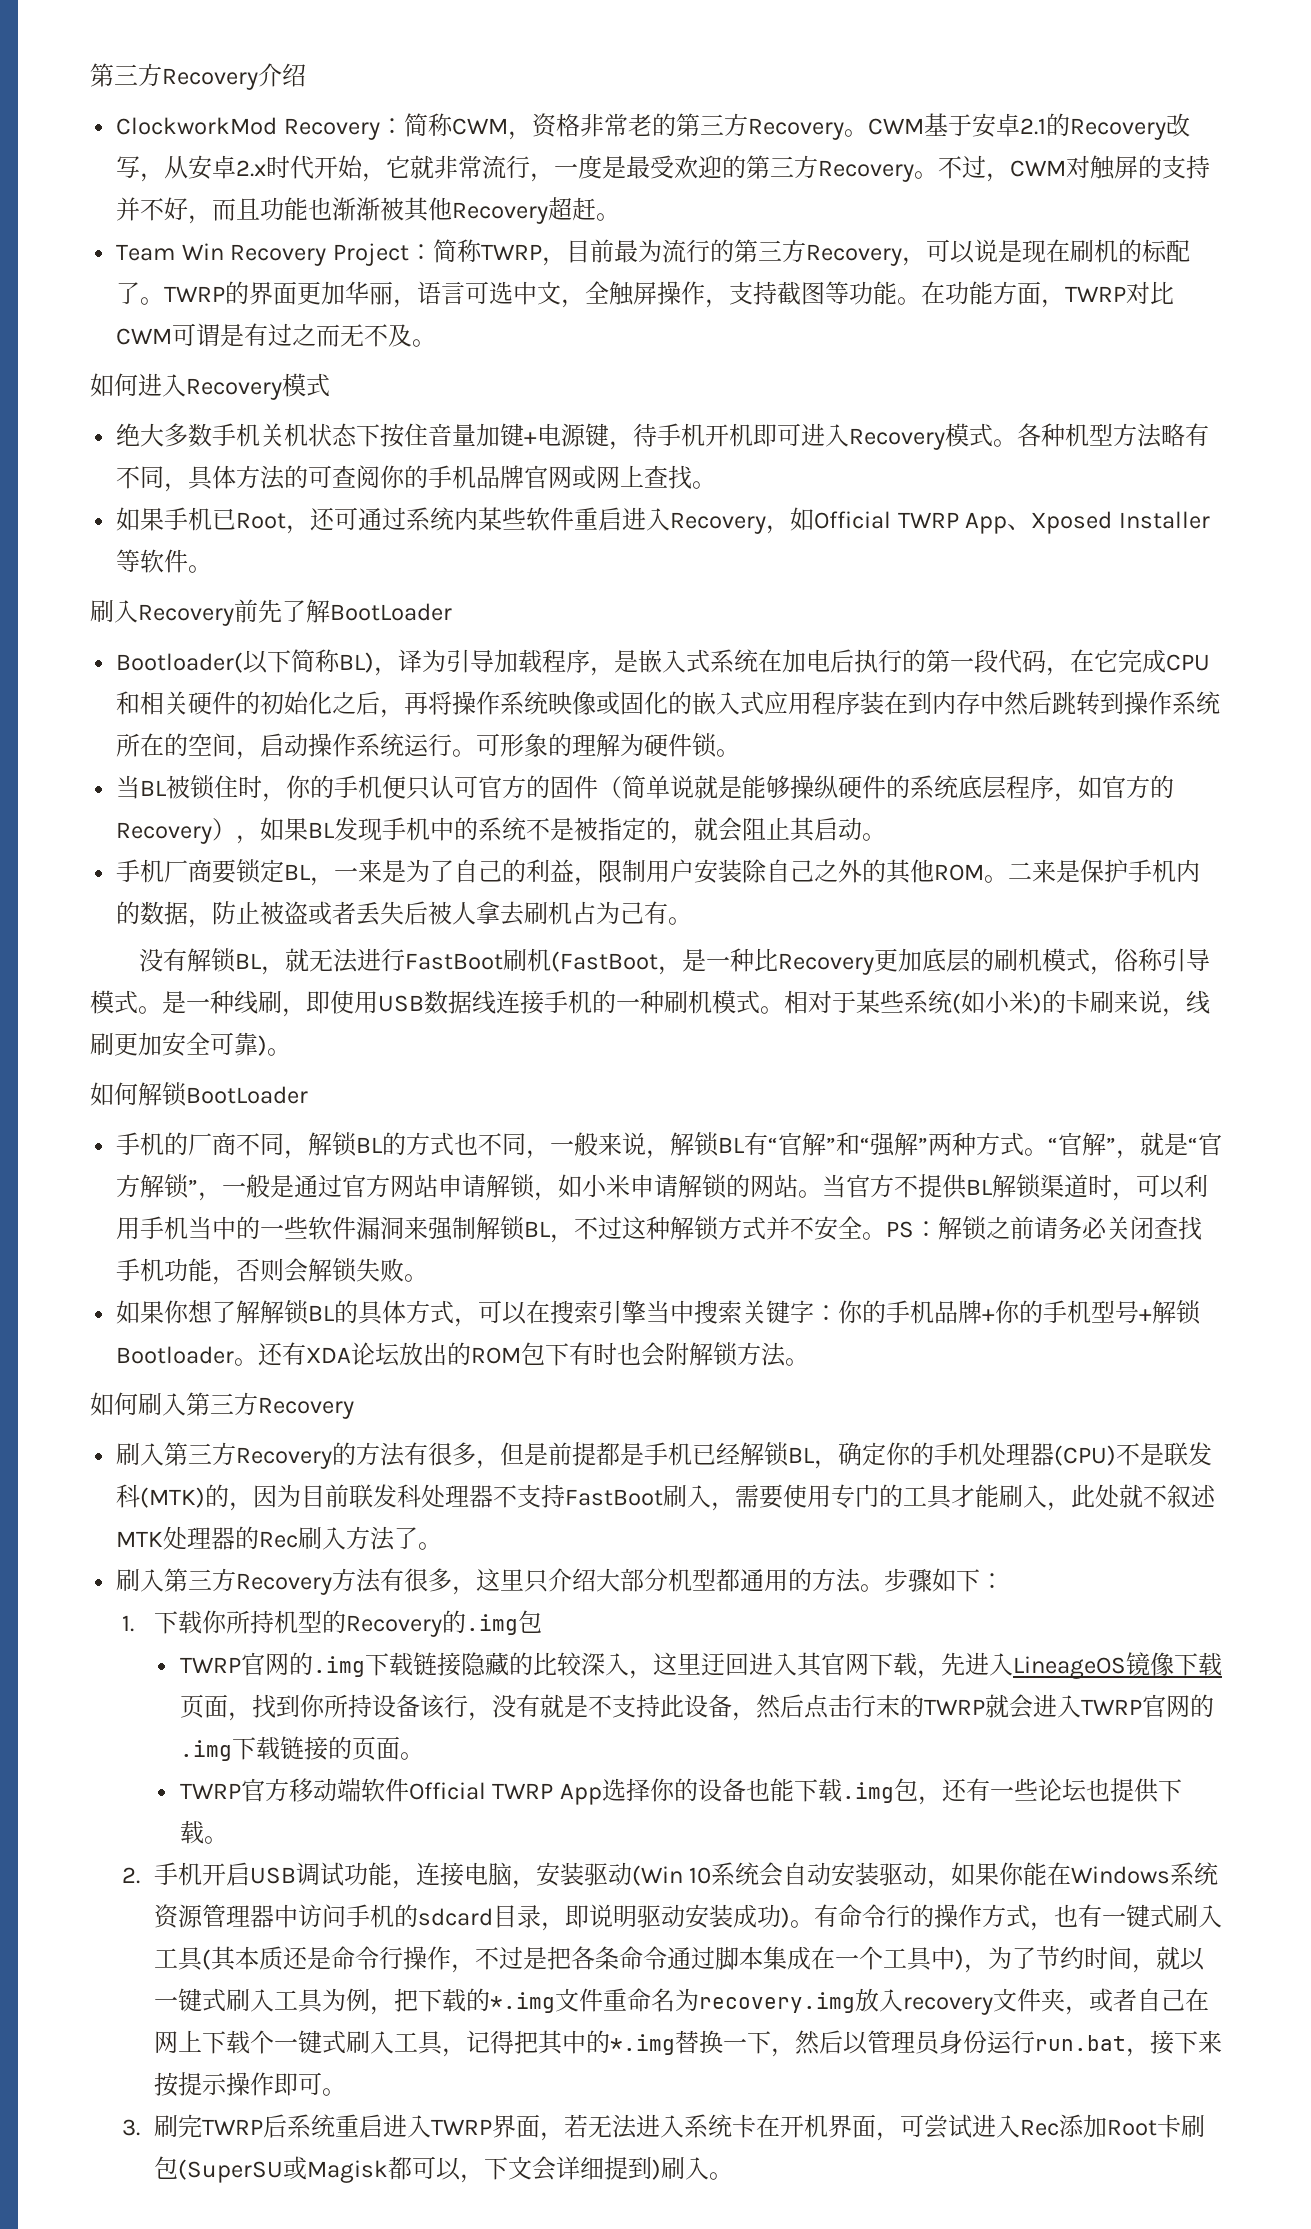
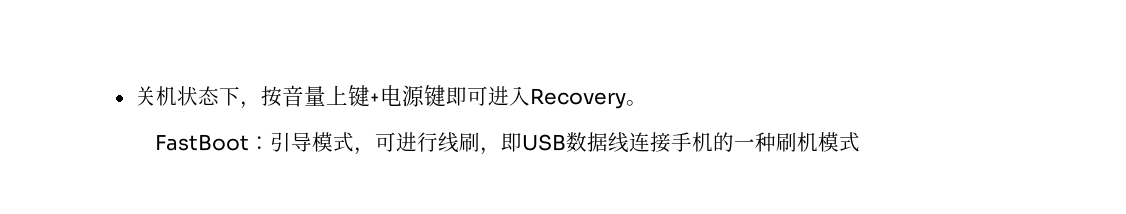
[90,63,306,90] [116,113,1190,140] [116,155,1211,182] [116,197,621,224] [116,239,1190,266] [116,281,1175,308] [116,323,437,347] [90,373,330,400] [116,423,1210,450] [116,465,717,492] [116,507,1210,534] [116,549,213,573] [90,599,452,626] [116,649,1211,676] [116,691,1221,718] [116,733,741,760] [116,775,1175,802] [116,817,887,844] [116,859,1201,886] [116,901,693,928] [139,948,1211,975] [90,990,234,1014] 第三方Recovery介绍 // ClockworkMod Recovery：简称CWM，资格非常老的第三方Recovery。CWM基于安卓2.1的Recovery改写，从安卓2.x时代开始，它就非常流行，一度是最受欢迎的第三方Recovery。不过，CWM对触屏的支持并不好，而且功能也渐渐被其他Recovery超赶。 // Team Win Recovery Project：简称TWRP，目前最为流行的第三方Recovery，可以说是现在刷机的标配了。TWRP的界面更加华丽，语言可选中文，全触屏操作，支持截图等功能。在功能方面，TWRP对比CWM可谓是有过之而无不及。 // 如何进入Recovery模式 // 绝大多数手机关机状态下按住音量加键+电源键，待手机开机即可进入Recovery模式。各种机型方法略有不同，具体方法的可查阅你的手机品牌官网或网上查找。 // 如果手机已Root，还可通过系统内某些软件重启进入Recovery，如Official TWRP App、Xposed Installer等软件。 // 刷入Recovery前先了解BootLoader // Bootloader(以下简称BL)，译为引导加载程序，是嵌入式系统在加电后执行的第一段代码，在它完成CPU和相关硬件的初始化之后，再将操作系统映像或固化的嵌入式应用程序装在到内存中然后跳转到操作系统所在的空间，启动操作系统运行。可形象的理解为硬件锁。 // 当BL被锁住时，你的手机便只认可官方的固件（简单说就是能够操纵硬件的系统底层程序，如官方的Recovery），如果BL发现手机中的系统不是被指定的，就会阻止其启动。 // 手机厂商要锁定BL，一来是为了自己的利益，限制用户安装除自己之外的其他ROM。二来是保护手机内的数据，防止被盗或者丢失后被人拿去刷机占为己有。 // 没有解锁BL，就无法进行FastBoot刷机(FastBoot，是一种比Recovery更加底层的刷机模式，俗称引导模式。是一种 -> [134,85,647,109] [154,132,438,155] 关机状态下，按音量上键+电源键即可进入Recovery。 // FastBoot：引导模式，可进行
[330,990,378,1014] 使用 -> (522, 142) none
[760,990,1210,1017] [90,1032,291,1057] [90,1082,308,1107] [116,1132,1223,1159] [116,1174,1209,1201] [116,1216,1203,1243] [116,1258,429,1285] [116,1300,1202,1327] [116,1342,810,1367] [90,1392,354,1419] [116,1442,1213,1469] [116,1484,1217,1511] [116,1526,443,1551] [116,1568,1005,1595] [121,1610,542,1637] [179,1652,1222,1679] [179,1694,1214,1721] [179,1736,424,1761] [179,1778,1182,1805] [179,1820,228,1844] [121,1862,1218,1889] [153,1904,1222,1931] [153,1946,1205,1973] [153,1988,1209,2015] [153,2030,1222,2057] [153,2072,346,2097] [121,2114,1205,2141] [153,2156,733,2183] 。相对于某些系统(如小米)的卡刷来说，线刷更加安全可靠)。 // 如何解锁BootLoader // 手机的厂商不同，解锁BL的方式也不同，一般来说，解锁BL有“官解”和“强解”两种方式。“官解”，就是“官方解锁”，一般是通过官方网站申请解锁，如小米申请解锁的网站。当官方不提供BL解锁渠道时，可以利用手机当中的一些软件漏洞来强制解锁BL，不过这种解锁方式并不安全。PS：解锁之前请务必关闭查找手机功能，否则会解锁失败。 // 如果你想了解解锁BL的具体方式，可以在搜索引擎当中搜索关键字：你的手机品牌+你的手机型号+解锁Bootloader。还有XDA论坛放出的ROM包下有时也会附解锁方法。 // 如何刷入第三方Recovery // 刷入第三方Recovery的方法有很多，但是前提都是手机已经解锁BL，确定你的手机处理器(CPU)不是联发科(MTK)的，因为目前联发科处理器不支持FastBoot刷入，需要使用专门的工具才能刷入，此处就不叙述MTK处理器的Rec刷入方法了。 // 刷入第三方Recovery方法有很多，这里只介绍大部分机型都通用的方法。步骤如下： // 1.下载你所持机型的Recovery的.img包 // TWRP官网的.img下载链接隐藏的比较深入，这里迂回进入其官网下载，先进入LineageOS镜像下载页面，找到你所持设备该行，没有就是不支持此设备，然后点击行末的TWRP就会进入TWRP官网的.img下载链接的页面。 // TWRP官方移动端软件Official TWRP App选择你的设备也能下载.img包，还有一些论坛也提供下载。 // 2.手机开启USB调试功能，连接电脑，安装驱动(Win 10系统会自动安装驱动，如果你能在Windows系统资源管理器中访问手机的sdcard目录，即说明驱动安装成功)。有命令行的操作方式，也有一键式刷入工具(其本质还是命令行操作，不过是把各条命令通过脚本集成在一个工具中)，为了节约时间，就以一键式刷入工具为例，把下载的*.img文件重命名为recovery.img放入recovery文件夹，或者自己在网上下载个一键式刷入工具，记得把其中的*.img替换一下，然后以管理员身份运行run.bat，接下来按提示操作即可。 // 3.刷完TWRP后系统重启进入TWRP界面，若无法进入系统卡在开机界面，可尝试进入Rec添加Root卡刷包(SuperSU或Magisk都可以，下文会详细提到)刷入。 -> (860, 142) none

